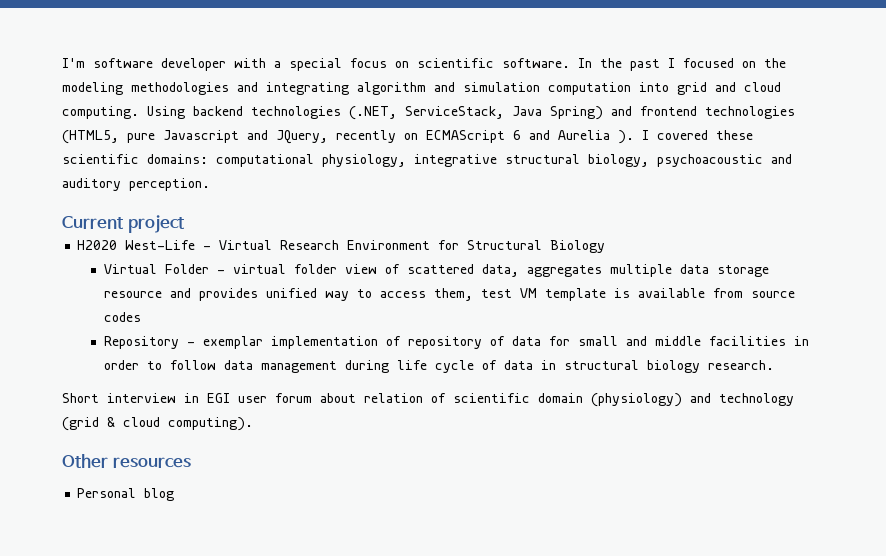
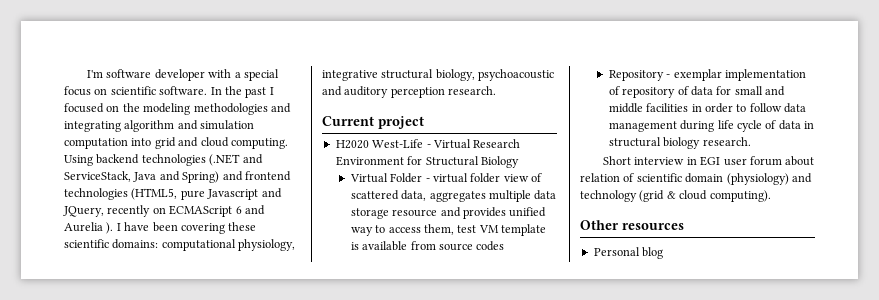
[349,106,397,120] (.NET, -> [209,154,263,166] (.NET and
(542, 111) none -> [159,171,180,181] and
[657,130,708,140] covered -> [124,222,225,234] have been covering
[129,178,210,191] perception. -> [390,86,497,98] perception research.

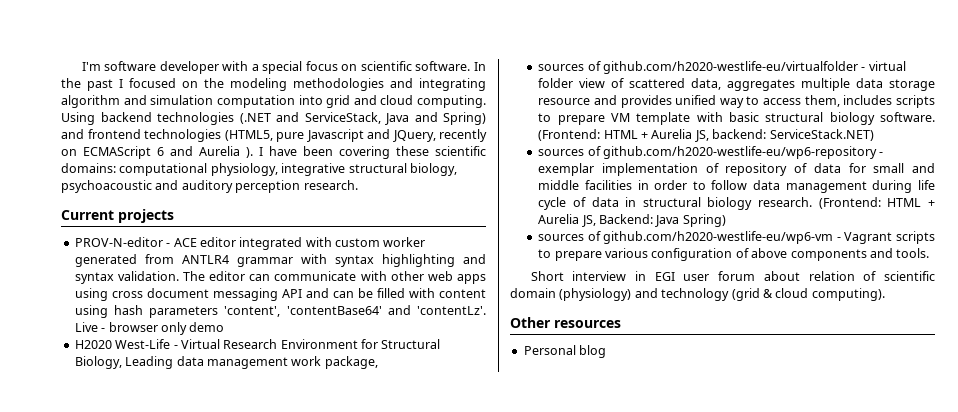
[378,116,424,129] project -> [118,209,174,223] [74,237,426,250] [74,254,486,267] [74,271,487,284] [74,288,486,301] [74,305,486,318] [74,322,225,335] projects // PROV-N-editor - ACE editor integrated with custom worker generated from ANTLR4 grammar with syntax highlighting and syntax validation. The editor can communicate with other web apps using cross document messaging API and can be filled with content using hash parameters 'content', 'contentBase64' and 'contentLz'. Live - browser only demo
[480,156,519,168] [349,173,423,183] Biology // Virtual Folder -> [74,356,378,369] [538,61,859,74] Biology, Leading data management work package, // sources of github.com/h2020-westlife-eu/virtualfolder
[457,224,546,236] [350,241,505,251] [608,70,664,81] test VM template is available from source codes // Repository -> [843,95,935,108] [538,112,935,125] [538,129,874,142] [538,146,878,159] includes scripts to prepare VM template with basic structural biology software. (Frontend: HTML + Aurelia JS, backend: ServiceStack.NET) // sources of github.com/h2020-westlife-eu/wp6-repository
(751, 141) none -> [818,197,935,209] [538,214,726,227] [538,231,935,244] [538,248,930,261] (Frontend: HTML + Aurelia JS, Backend: Java Spring) // sources of github.com/h2020-westlife-eu/wp6-vm - Vagrant scripts to prepare various configuration of above components and tools.

